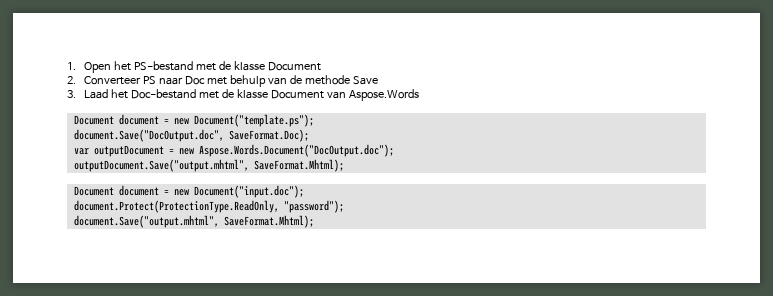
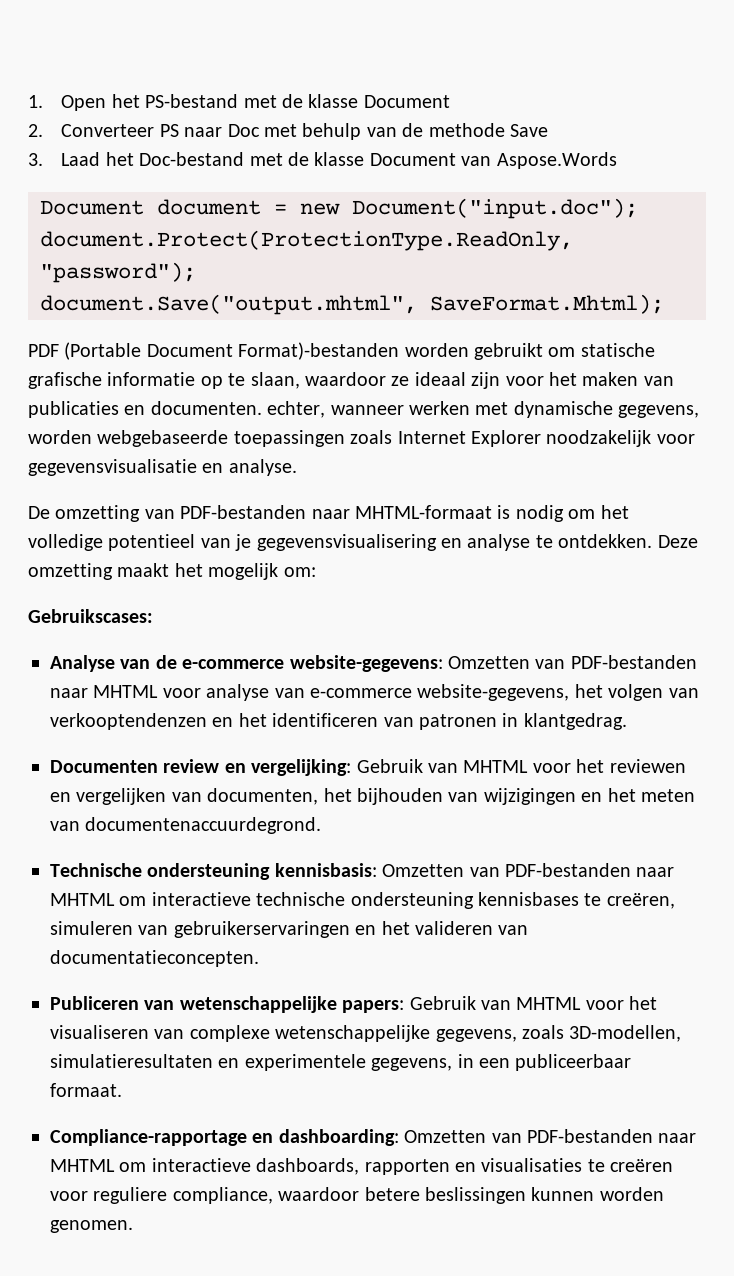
[73,114,314,127] [73,129,309,142] [73,144,394,157] [73,159,344,172] // Document document = new Document("template.ps"); // document.Save("DocOutput.doc", SaveFormat.Doc); // var outputDocument = new Aspose.Words.Document("DocOutput.doc"); // outputDocument.Save("output.mhtml", SaveFormat.Mhtml); -> (617, 160) none
(314, 221) none -> [28,342,655,360] [28,372,674,389] [28,401,700,418] [28,430,695,447] [28,459,297,476] [28,505,629,522] [28,534,698,551] [28,563,316,580] [28,609,153,623] [50,655,697,672] [50,684,699,701] [50,713,627,730] [50,759,686,776] [50,788,695,805] [50,817,322,834] [50,863,675,880] [50,892,675,909] [50,921,529,938] [50,950,259,967] [50,996,658,1013] [50,1025,682,1042] [50,1054,632,1071] [50,1083,122,1097] [50,1129,697,1146] [50,1158,674,1175] [50,1187,664,1204] [50,1220,133,1233] // PDF (Portable Document Format)-bestanden worden gebruikt om statische grafische informatie op te slaan, waardoor ze ideaal zijn voor het maken van publicaties en documenten. echter, wanneer werken met dynamische gegevens, worden webgebaseerde toepassingen zoals Internet Explorer noodzakelijk voor gegevensvisualisatie en analyse. // De omzetting van PDF-bestanden naar MHTML-formaat is nodig om het volledige potentieel van je gegevensvisualisering en analyse te ontdekken. Deze omzetting maakt het mogelijk om: // Gebruikscases: // Analyse van de e-commerce website-gegevens: Omzetten van PDF-bestanden naar MHTML voor analyse van e-commerce website-gegevens, het volgen van verkooptendenzen en het identificeren van patronen in klantgedrag. // Documenten review en vergelijking: Gebruik van MHTML voor het reviewen en vergelijken van documenten, het bijhouden van wijzigingen en het meten van documentenaccuurdegrond. // Technische ondersteuning kennisbasis: Omzetten van PDF-bestanden naar MHTML om interactieve technische ondersteuning kennisbases te creëren, simuleren van gebruikerservaringen en het valideren van documentatieconcepten. // Publiceren van wetenschappelijke papers: Gebruik van MHTML voor het visualiseren van complexe wetenschappelijke gegevens, zoals 3D-modellen, simulatieresultaten en experimentele gegevens, in een publiceerbaar formaat. // Compliance-rapportage en dashboarding: Omzetten van PDF-bestanden naar MHTML om interactieve dashboards, rapporten en visualisaties te creëren voor reguliere compliance, waardoor betere beslissingen kunnen worden genomen.

